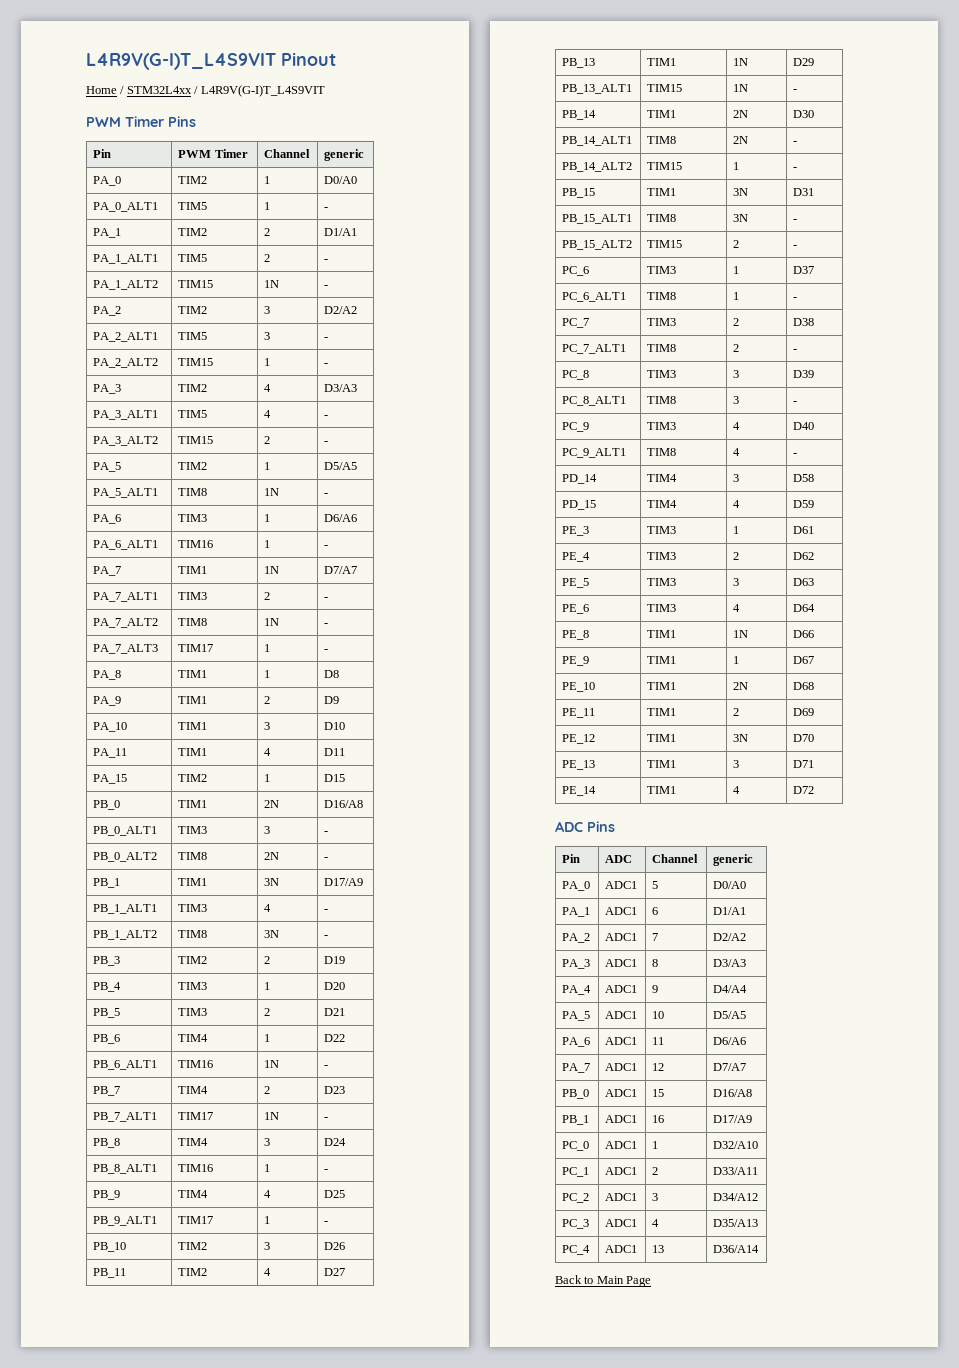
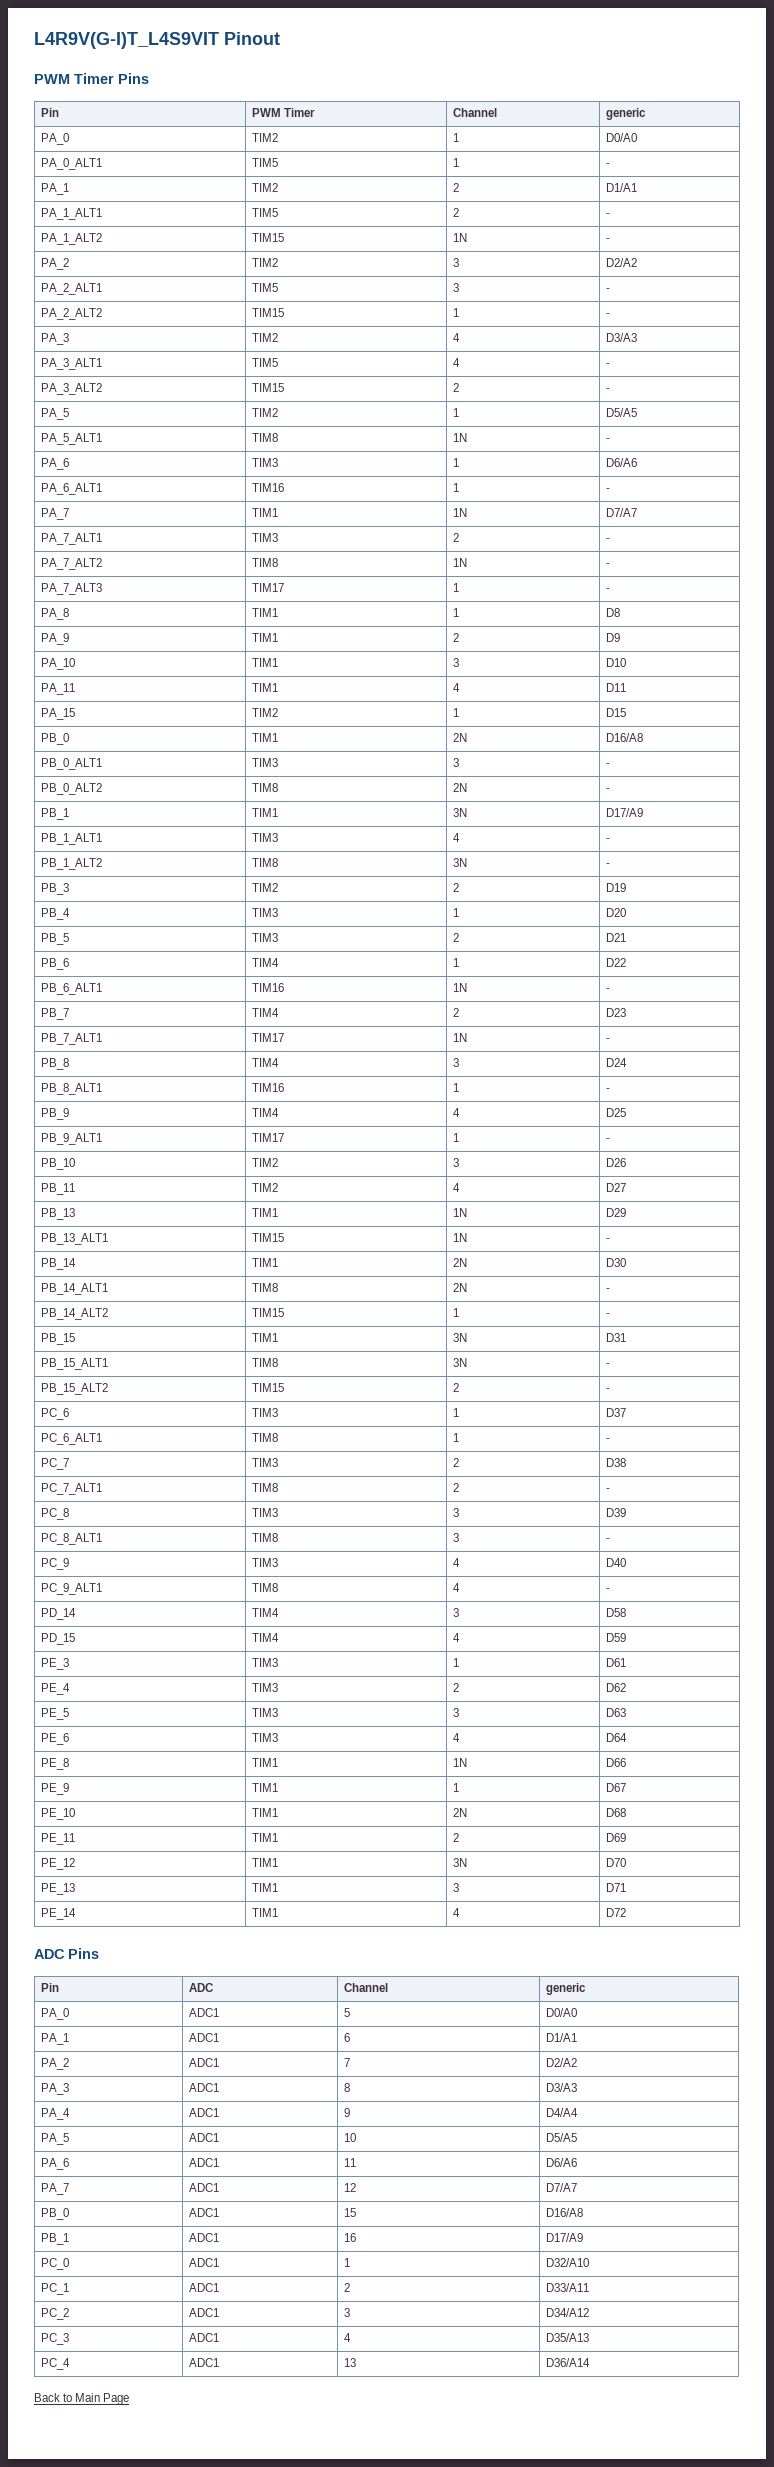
[86,85,325,97] // Home / STM32L4xx / L4R9V(G-I)T_L4S9VIT -> (280, 38) none

